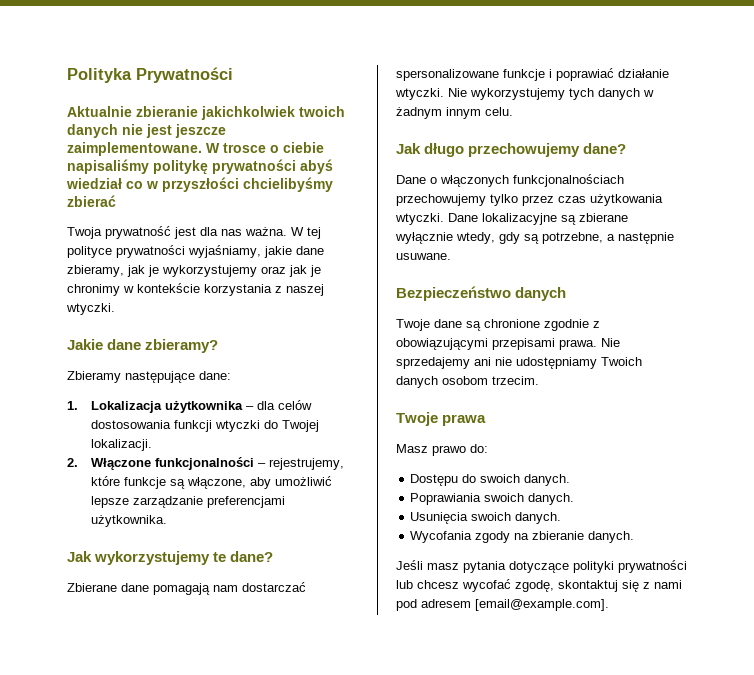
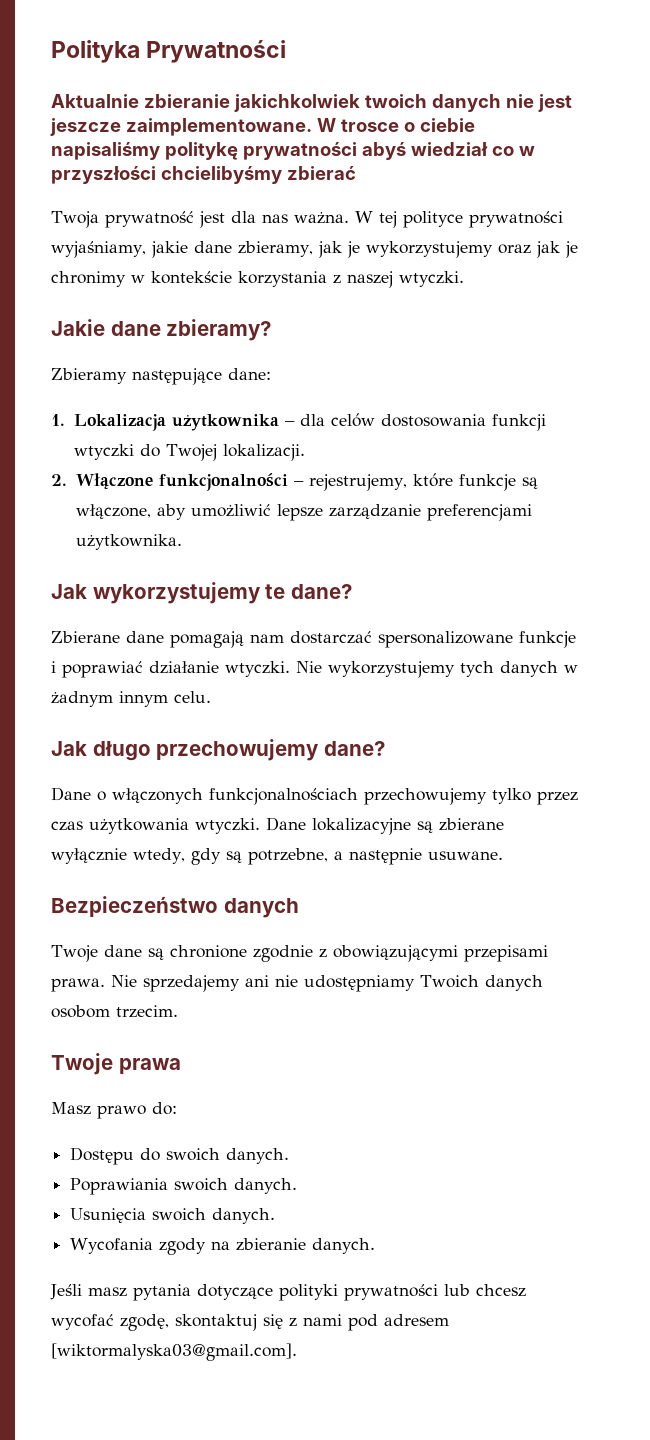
[475,599,609,611] [email@example.com]. -> [51,1343,297,1361] [wiktormalyska03@gmail.com].

